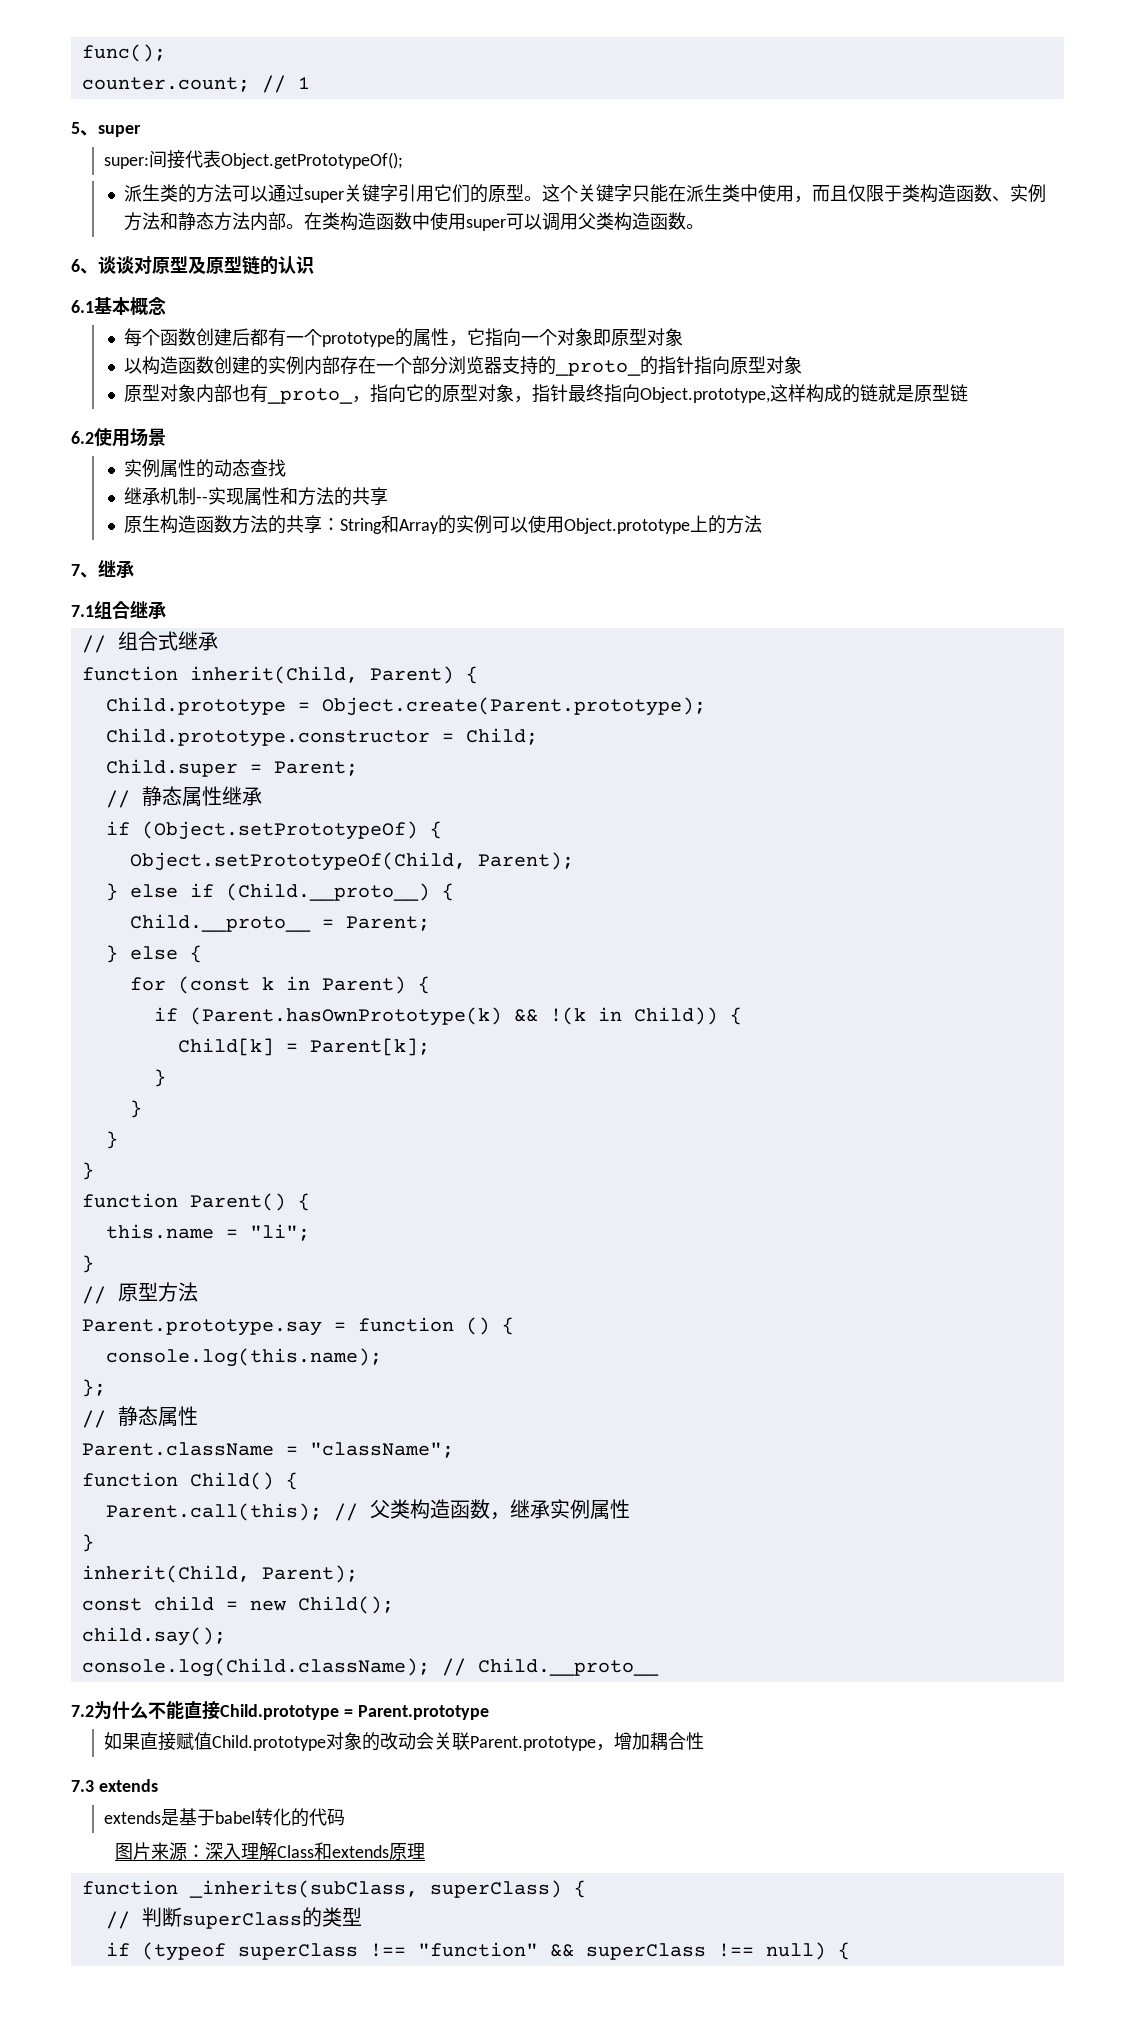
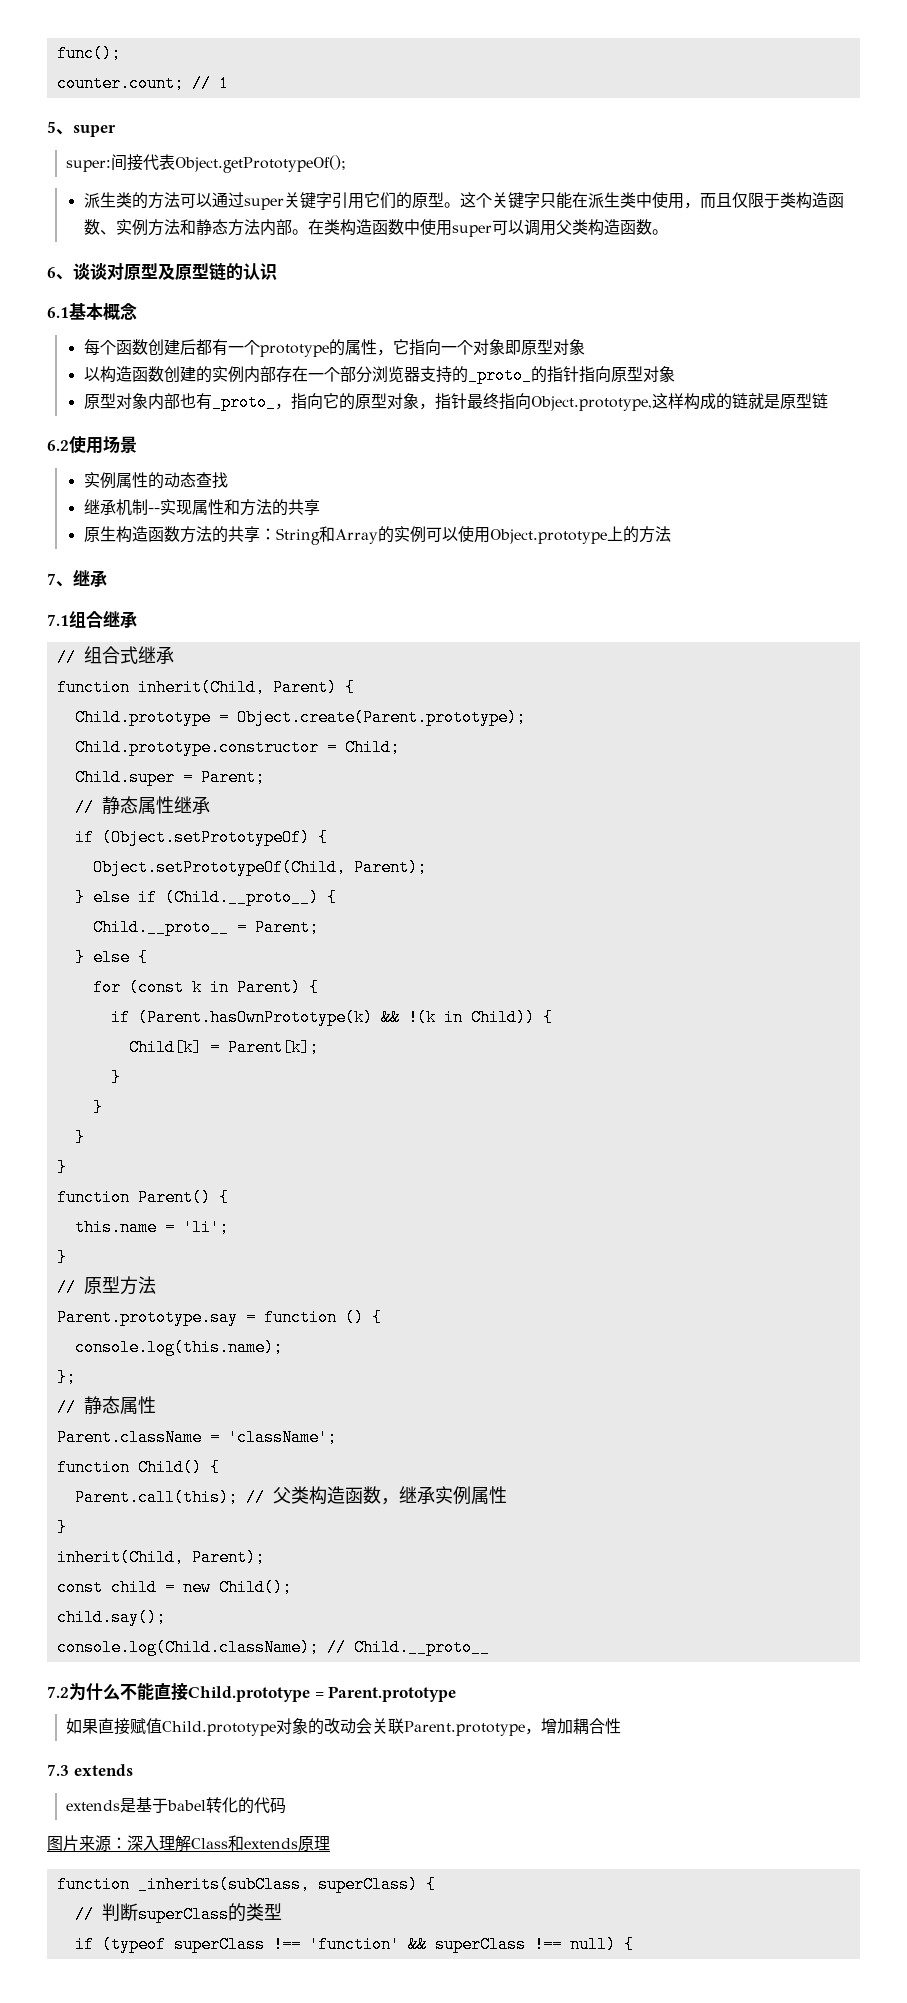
[249,1224,310,1241] "li"; -> [182,1219,229,1236] 'li';
[309,1442,454,1458] "className"; -> [227,1429,337,1446] 'className';
[417,1942,538,1957] "function" -> [308,1936,400,1953] 'function'

